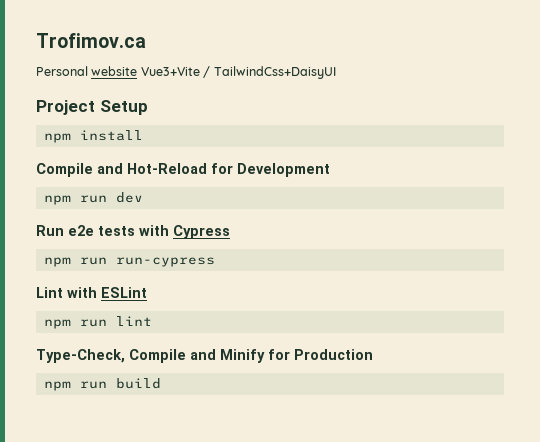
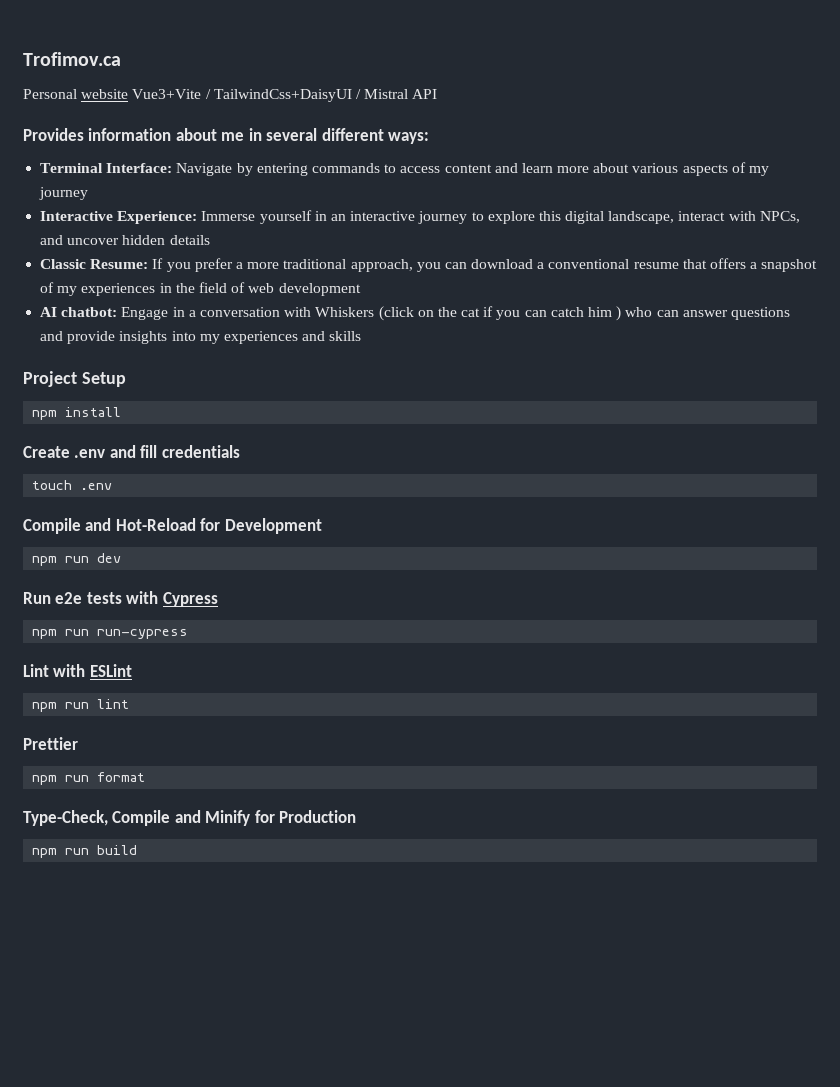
[36,100,148,115] [43,130,143,143] // Project Setup // npm install -> [355,89,438,99] [23,128,430,144] [40,162,770,176] [39,187,89,200] [40,210,800,224] [40,235,210,245] [40,258,818,272] [40,282,361,296] [40,306,790,321] [40,331,362,344] [23,371,126,387] [32,407,122,420] [23,445,240,458] [32,480,113,490] / Mistral API // Provides information about me in several different ways: // Terminal Interface: Navigate by entering commands to access content and learn more about various aspects of my journey // Interactive Experience: Immerse yourself in an interactive journey to explore this digital landscape, interact with NPCs, and uncover hidden details // Classic Resume: If you prefer a more traditional approach, you can download a conventional resume that offers a snapshot of my experiences in the field of web development // AI chatbot: Engage in a conversation with Whiskers (click on the cat if you can catch him ) who can answer questions and provide insights into my experiences and skills // Project Setup // npm install // Create .env and fill credentials // touch .env
(152, 321) none -> [23,737,78,750] [32,772,146,785] // Prettier // npm run format

